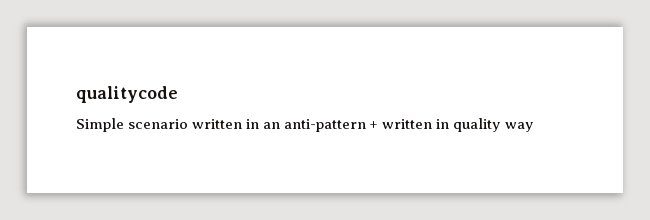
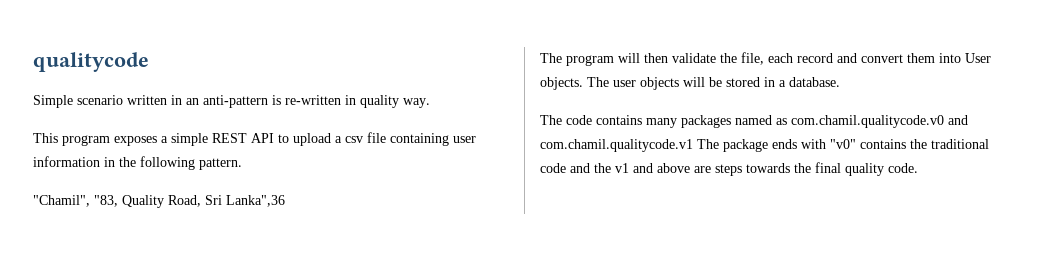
[370,118,533,132] + written in quality way -> [272,95,430,108] [33,132,476,146] [33,156,242,170] [33,195,285,208] [540,52,991,66] [540,77,840,90] [540,115,968,128] [540,139,989,152] [540,162,918,176] is re-written in quality way. // This program exposes a simple REST API to upload a csv file containing user information in the following pattern. // "Chamil", "83, Quality Road, Sri Lanka",36 // The program will then validate the file, each record and convert them into User objects. The user objects will be stored in a database. // The code contains many packages named as com.chamil.qualitycode.v0 and com.chamil.qualitycode.v1 The package ends with "v0" contains the traditional code and the v1 and above are steps towards the final quality code.

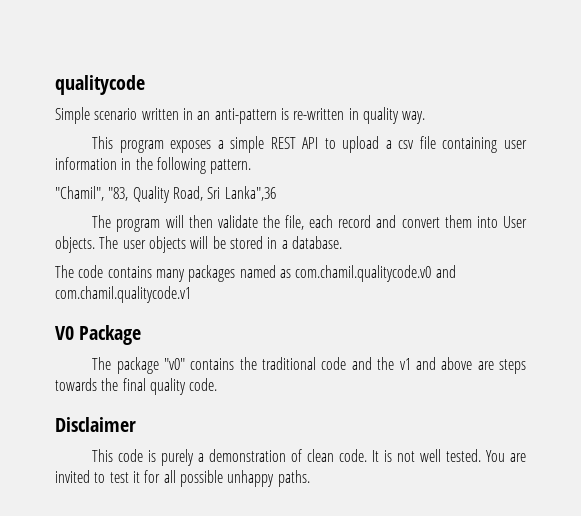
[697,139,826,152] The package ends with -> [55,325,142,345] [92,357,159,374] // V0 Package // The package
(918, 168) none -> [55,417,136,432] [92,449,526,466] [55,470,310,487] // Disclaimer // This code is purely a demonstration of clean code. It is not well tested. You are invited to test it for all possible unhappy paths.

